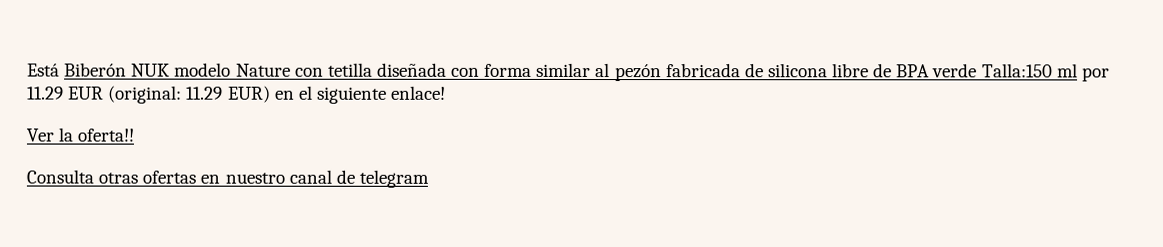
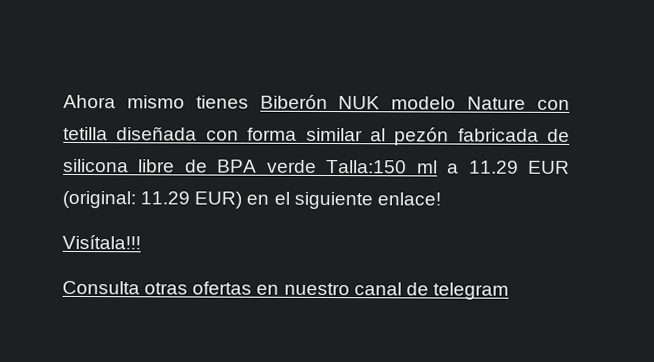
[27,63,60,77] Está -> [63,94,249,109] Ahora mismo tienes
[1081,67,1110,82] por -> [447,163,460,174] a
[26,127,135,142] Ver la oferta!! -> [62,234,141,250] Visítala!!!

